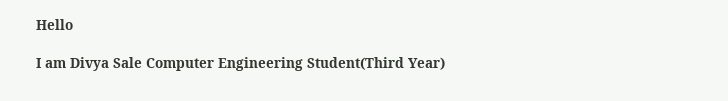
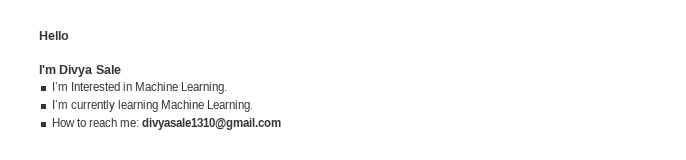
[36,58,66,68] I am -> [39,65,56,74] I'm
[146,57,445,71] Computer Engineering Student(Third Year) -> [51,82,228,94] [51,100,254,112] [51,118,282,130] // I’m Interested in Machine Learning. // I’m currently learning Machine Learning. // How to reach me: divyasale1310@gmail.com

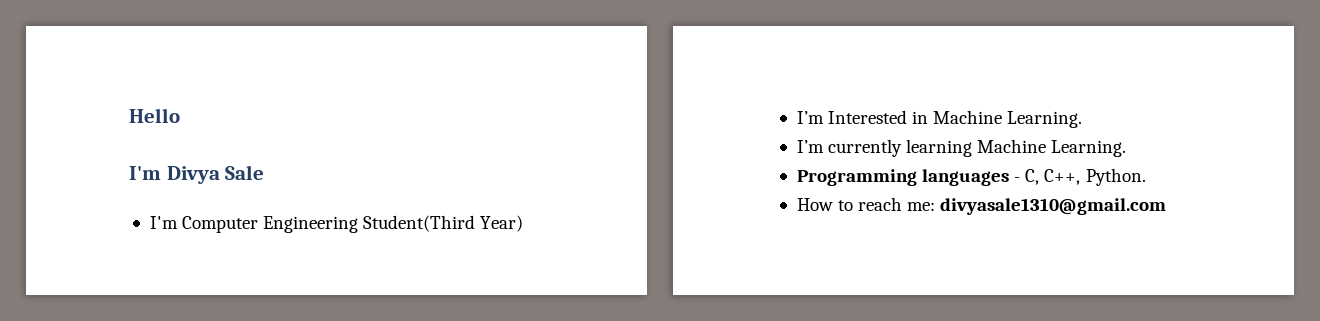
(121, 69) none -> [149,215,524,233] // I'm Computer Engineering Student(Third Year)
(254, 106) none -> [796,168,1146,186] // Programming languages - C, C++, Python.

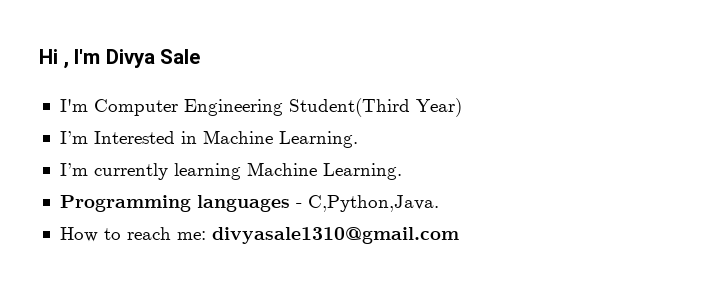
[129,108,180,123] Hello // -> [39,49,69,69] Hi ,
[1025,168,1146,186] C, C++, Python. -> [307,195,439,212] C,Python,Java.

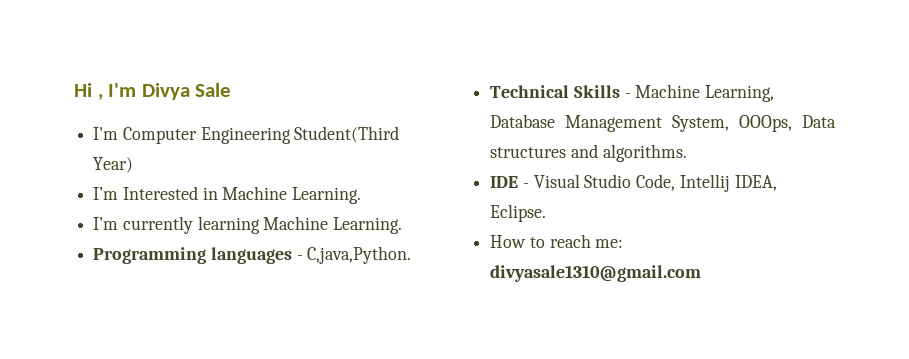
[307,195,439,212] C,Python,Java. -> [307,246,412,264] [490,84,775,102] [490,114,836,132] [490,144,687,162] [490,174,777,192] [490,204,547,222] C,java,Python. // Technical Skills - Machine Learning, Database Management System, OOOps, Data structures and algorithms. // IDE - Visual Studio Code, Intellij IDEA, Eclipse.

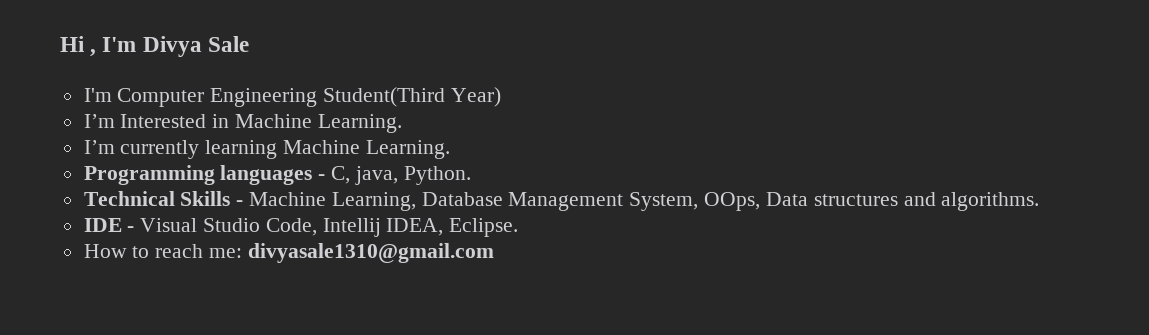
[307,246,412,264] C,java,Python. -> [331,166,471,185] C, java, Python.
[739,115,793,132] OOOps, -> [704,192,761,211] OOps,

